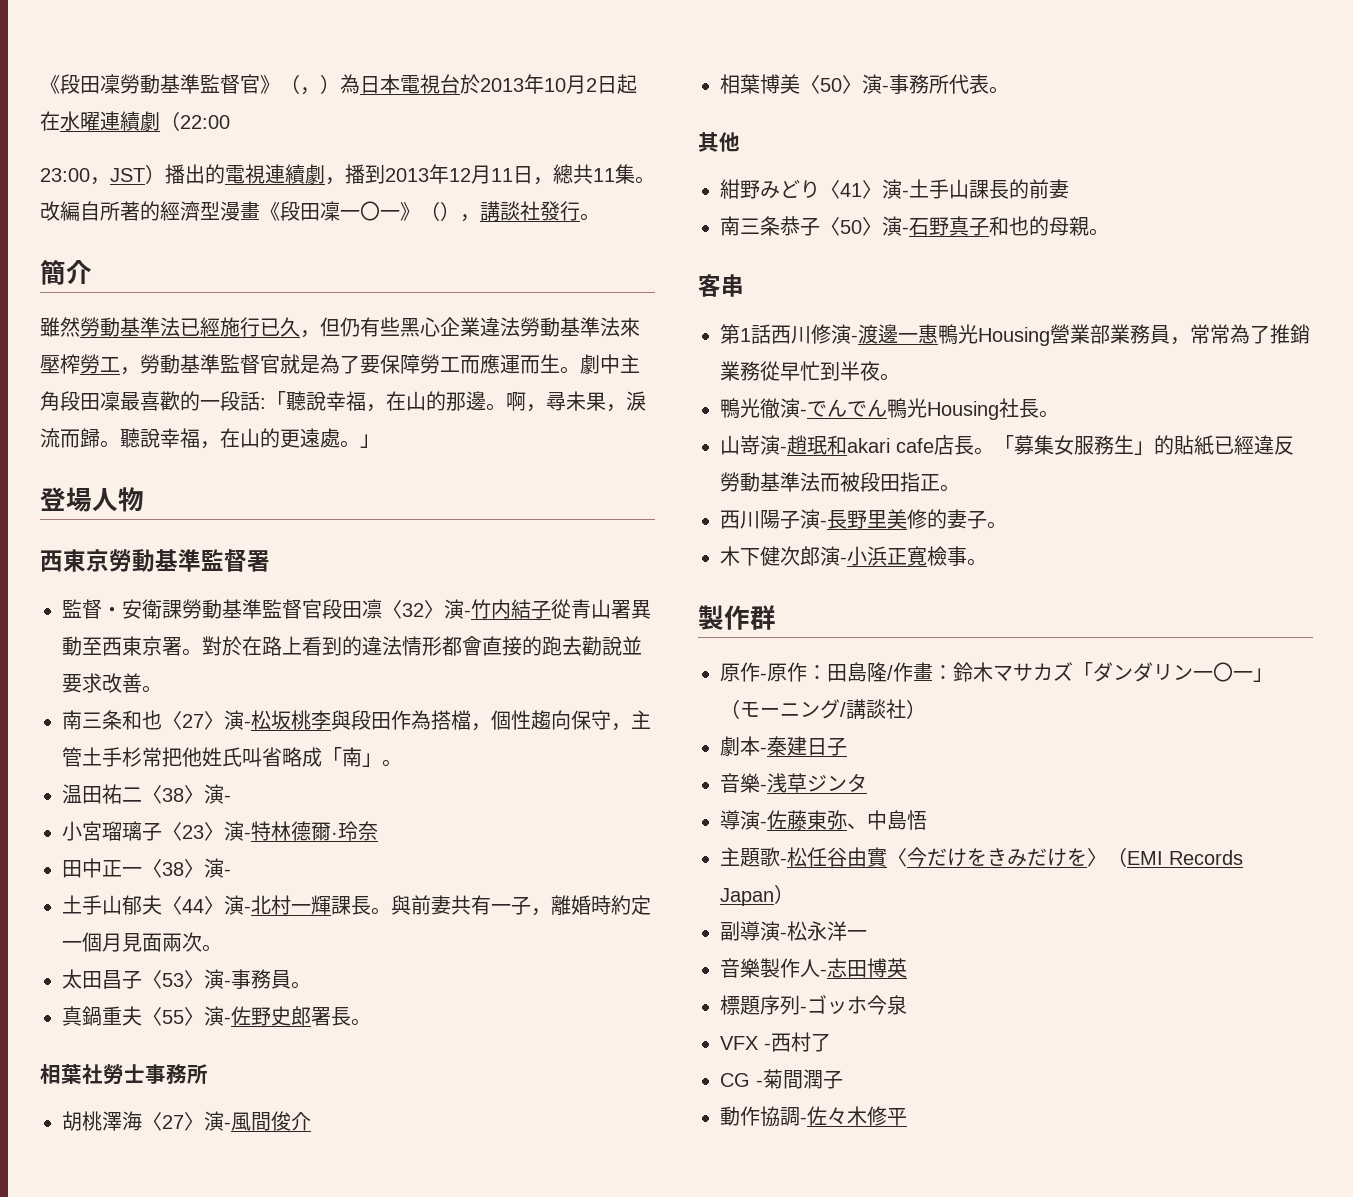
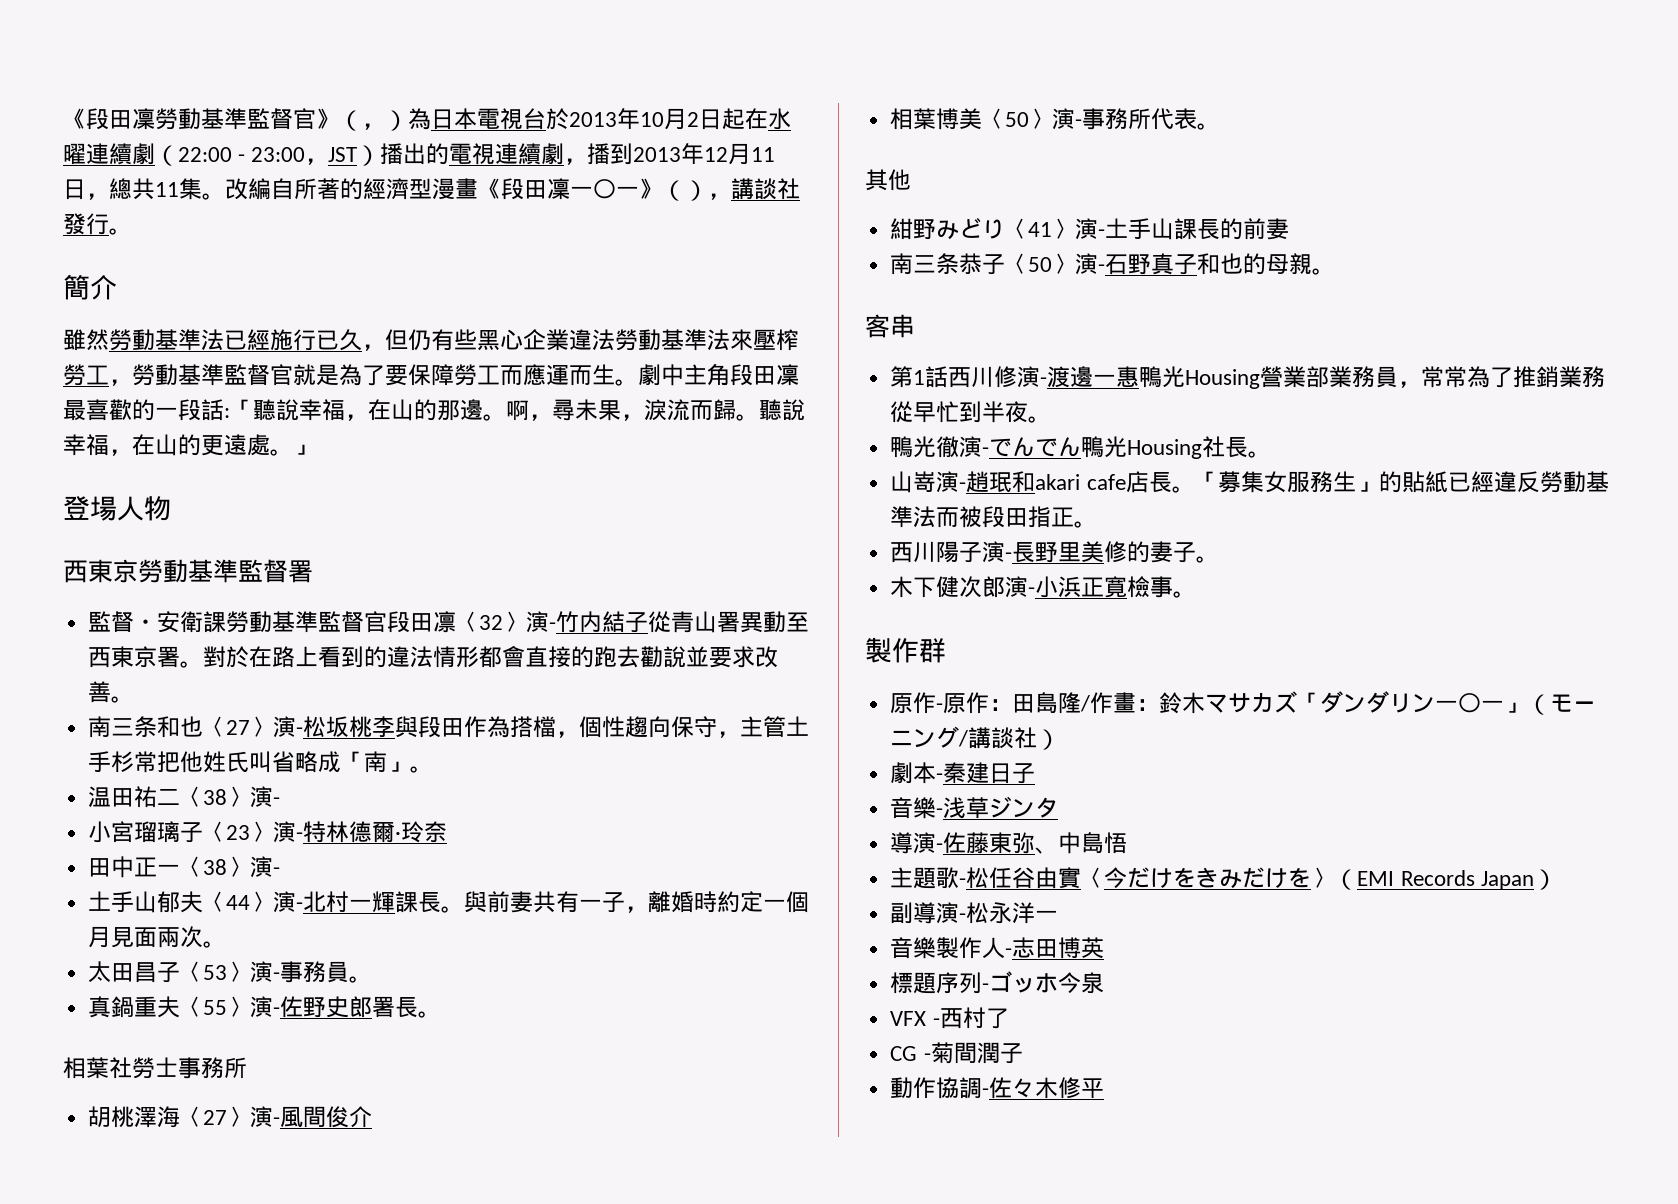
(230, 122) // -> [238,154,246,162] -

